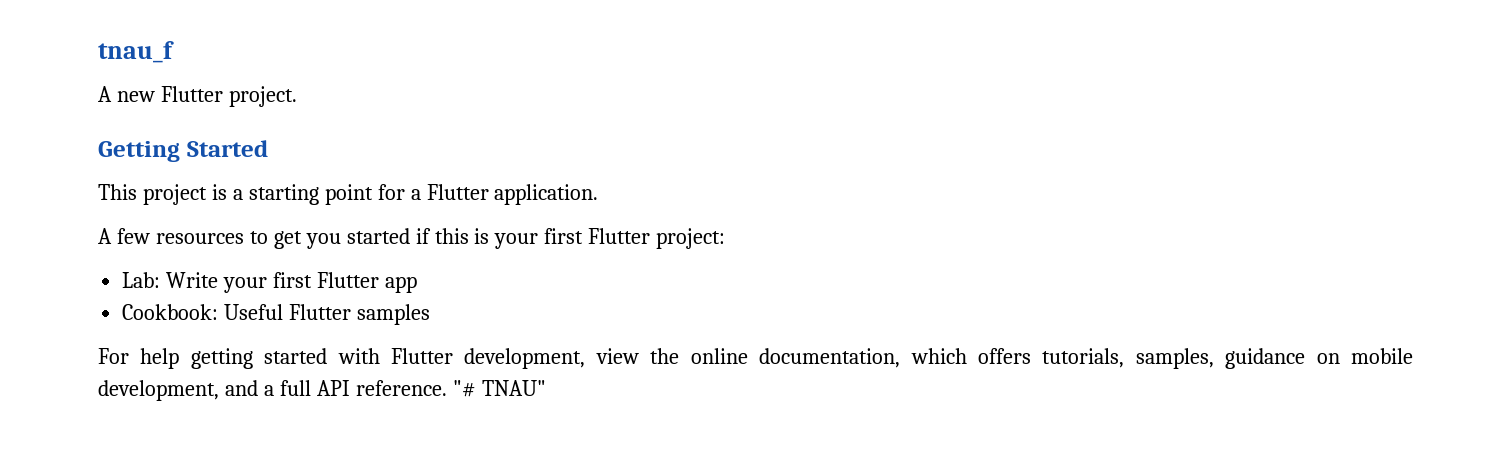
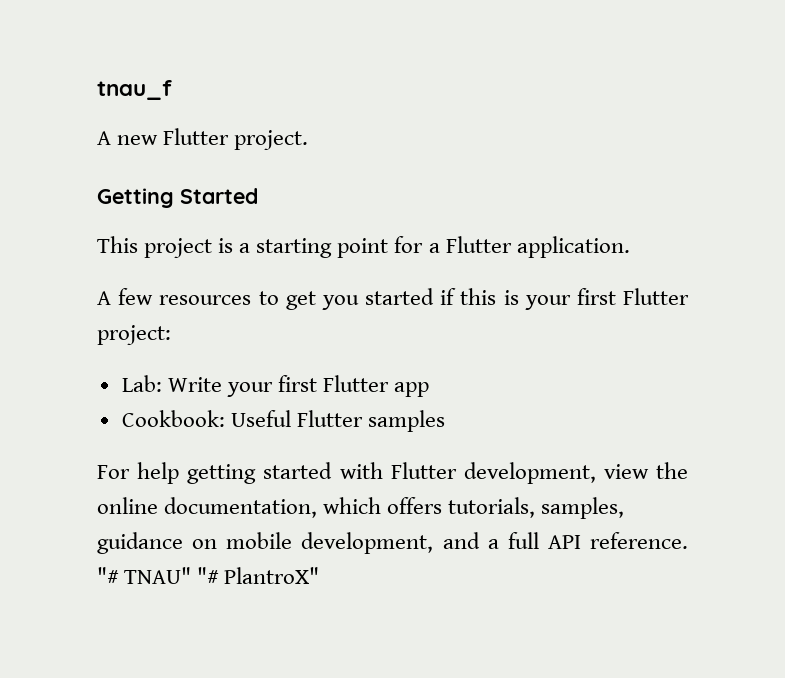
(546, 388) none -> [197,567,320,584] "# PlantroX"

